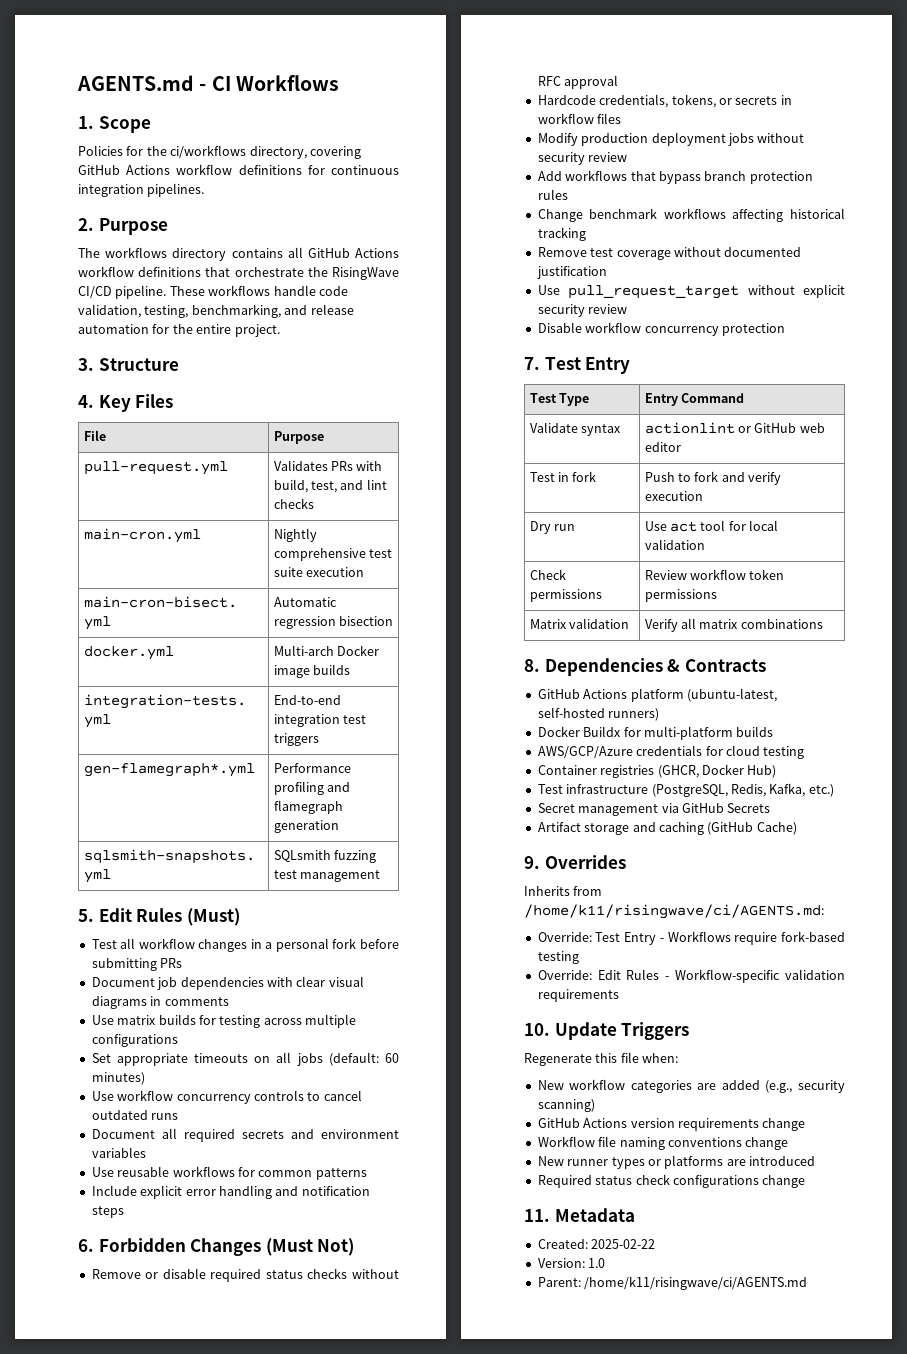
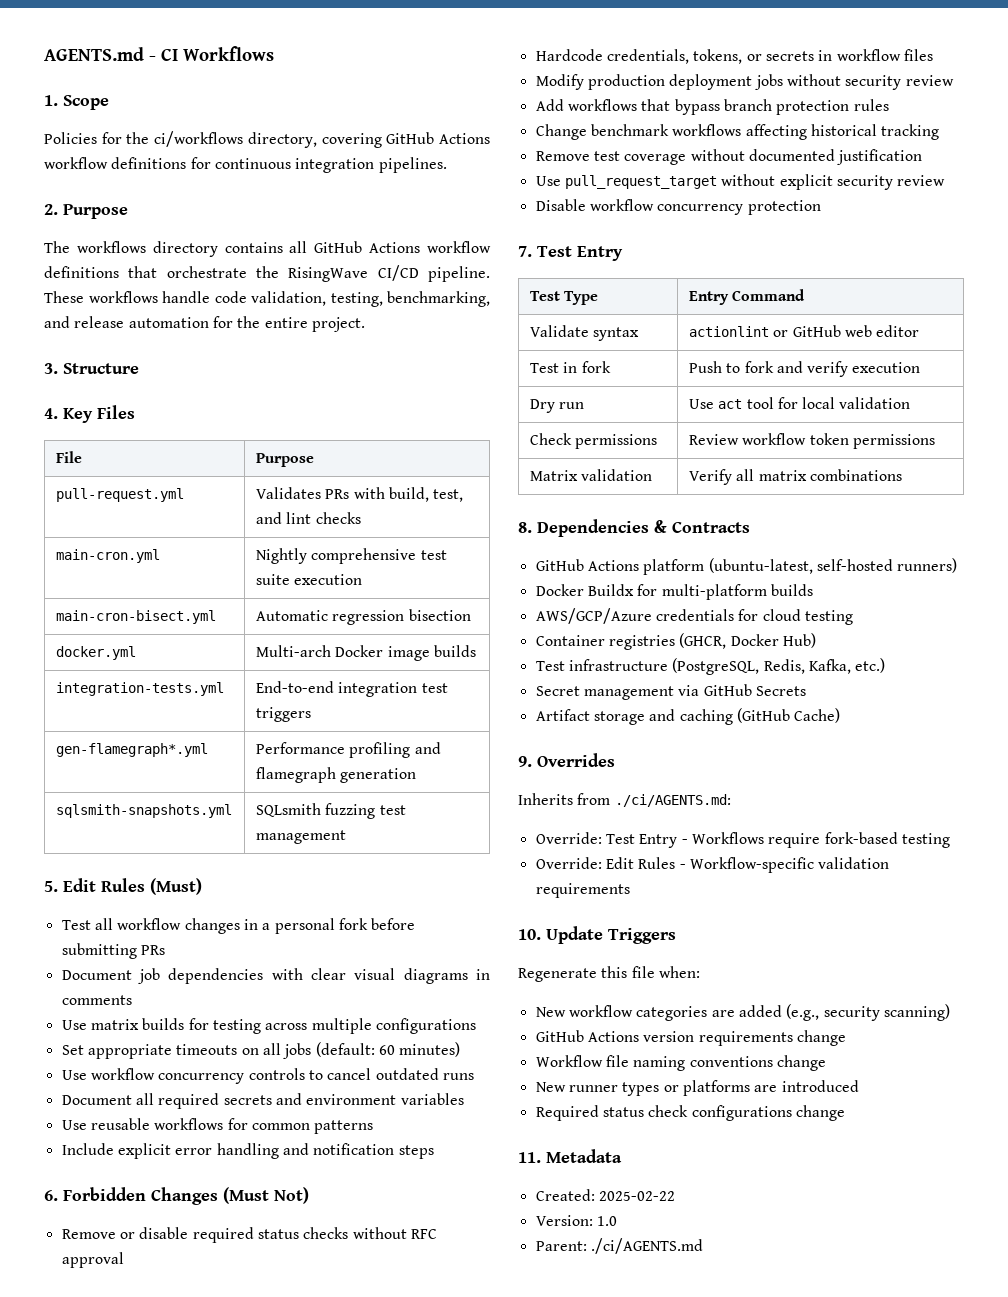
[524,904,824,919] /home/k11/risingwave/ci/AGENTS.md: -> [614,794,731,807] ./ci/AGENTS.md:
[584,1276,808,1290] /home/k11/risingwave/ci/AGENTS.md -> [590,1238,703,1254] ./ci/AGENTS.md

